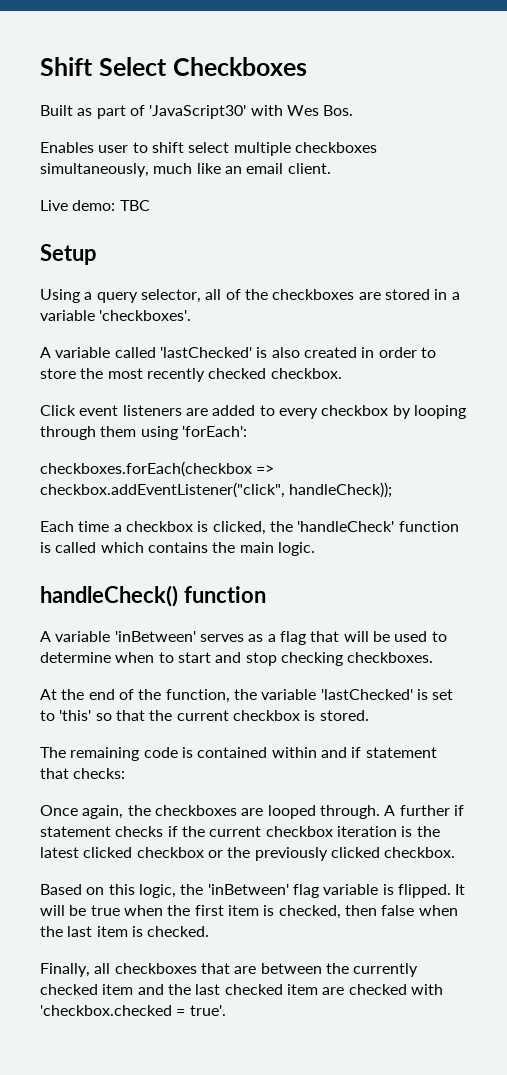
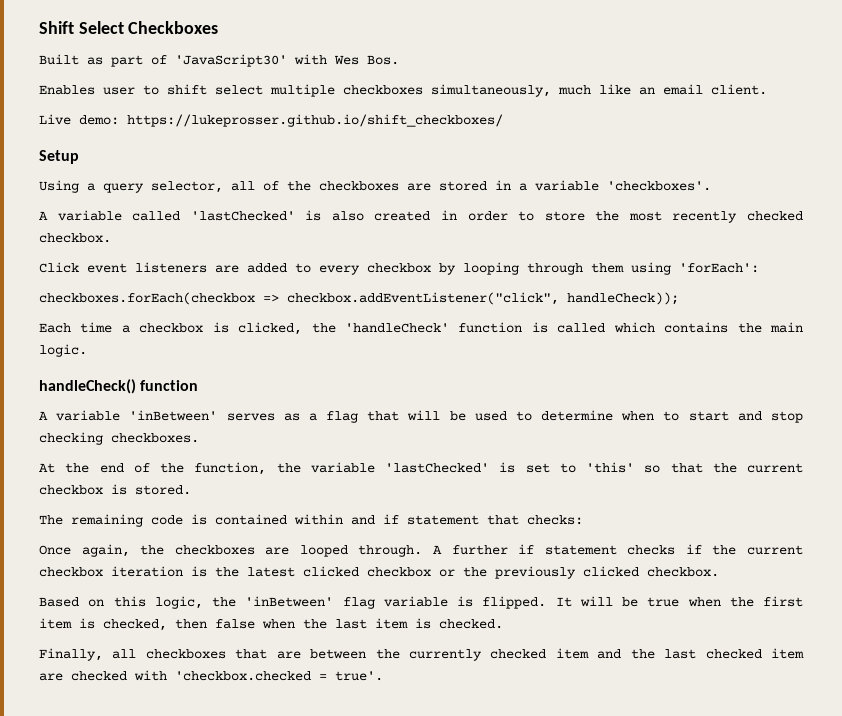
[119,200,150,211] TBC -> [127,114,503,127] https://lukeprosser.github.io/shift_checkboxes/

